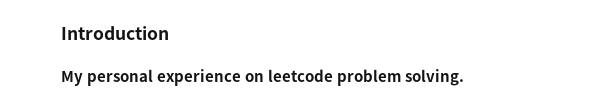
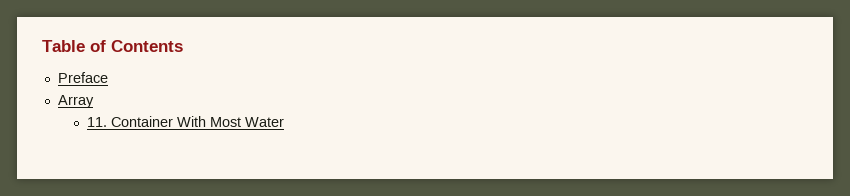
[61,26,169,40] [61,69,465,86] Introduction // My personal experience on leetcode problem solving. -> [42,40,183,52] [57,72,108,83] [57,95,94,108] [86,116,284,127] Table of Contents // Preface // Array // 11. Container With Most Water

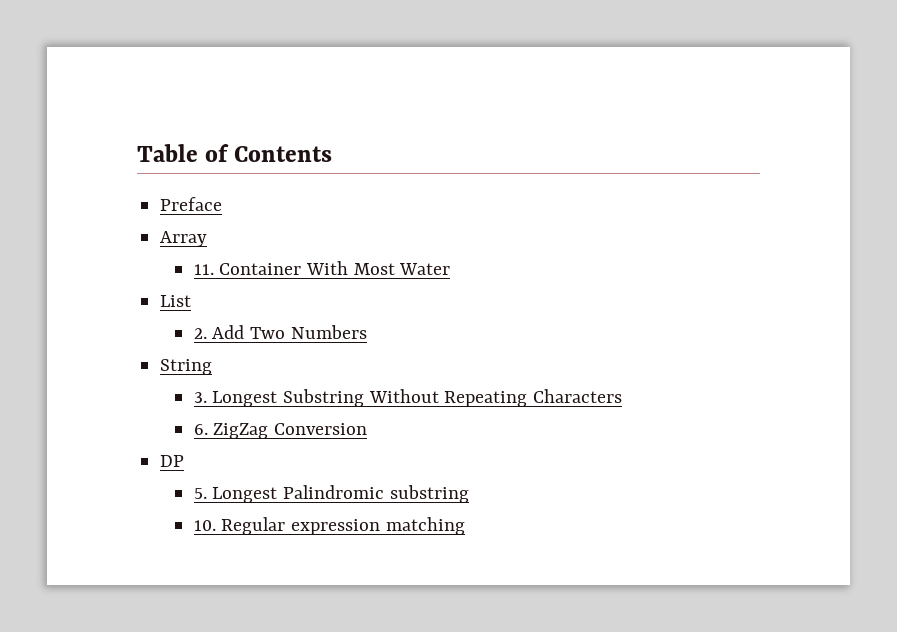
(284, 122) none -> [160,295,192,307] [193,325,367,339] [160,359,213,375] [193,389,623,407] [193,423,368,439] [160,455,185,467] [193,485,469,503] [193,517,465,535] // List // 2. Add Two Numbers // String // 3. Longest Substring Without Repeating Characters // 6. ZigZag Conversion // DP // 5. Longest Palindromic substring // 10. Regular expression matching

